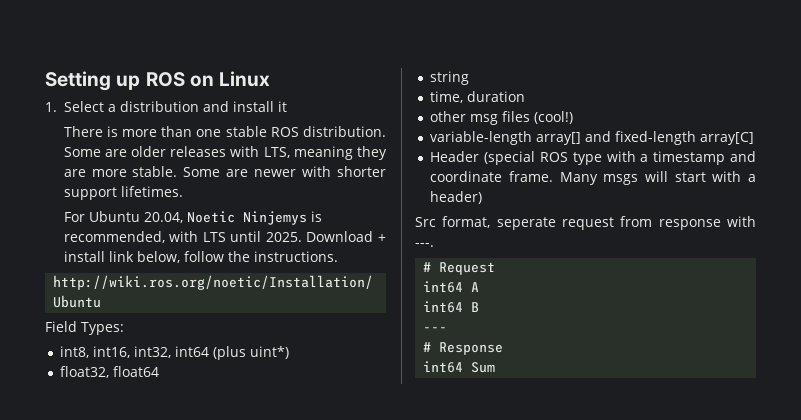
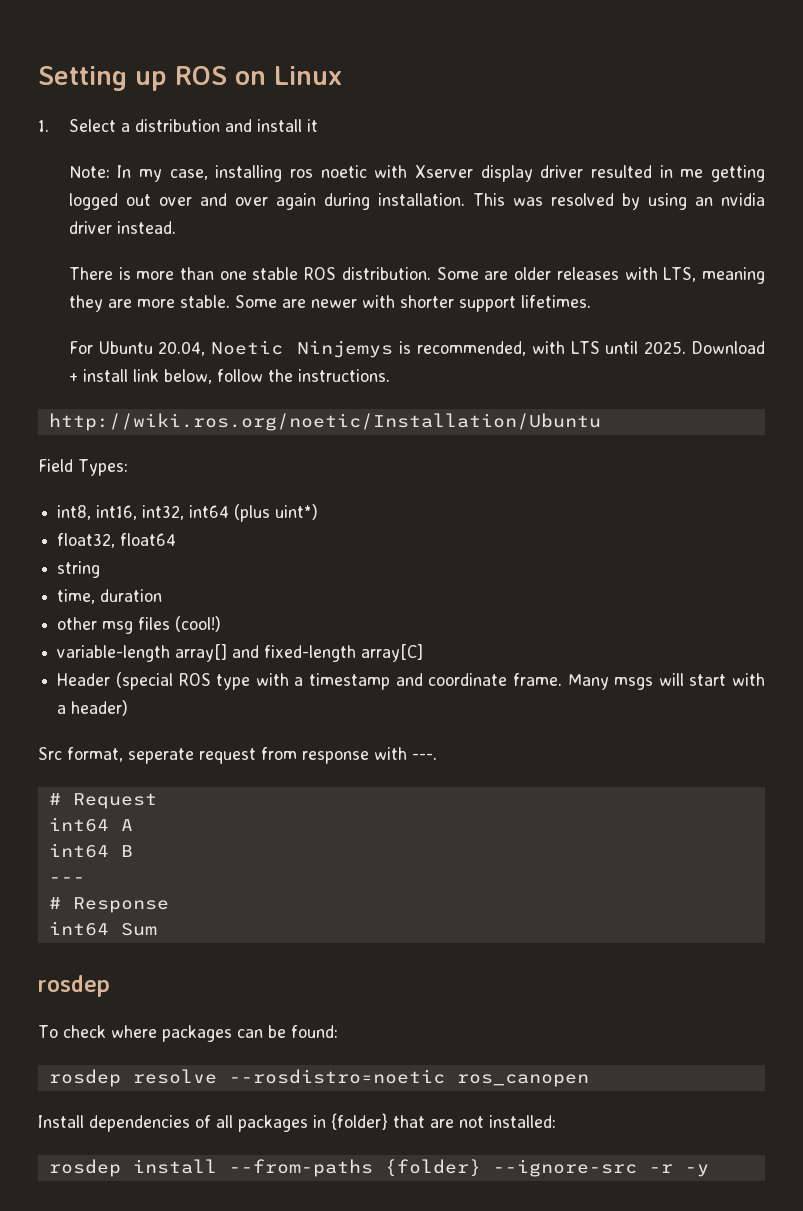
(287, 106) none -> [68,165,766,182] [68,193,765,210] [68,221,176,234] // Note: In my case, installing ros noetic with Xserver display driver resulted in me getting logged out over and over again during installation. This was resolved by using an nvidia driver instead.
(496, 367) none -> [38,975,110,997] [38,1025,338,1042] [48,1069,589,1087] [38,1113,556,1132] [48,1159,709,1177] // rosdep // To check where packages can be found: // rosdep resolve --rosdistro=noetic ros_canopen // Install dependencies of all packages in {folder} that are not installed: // rosdep install --from-paths {folder} --ignore-src -r -y

